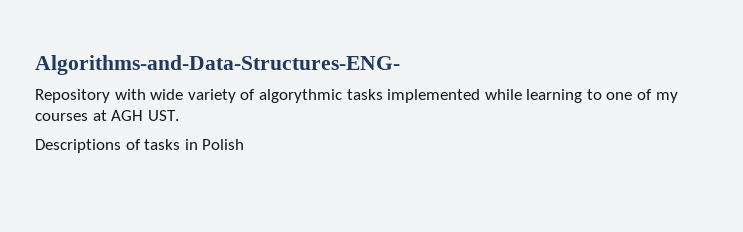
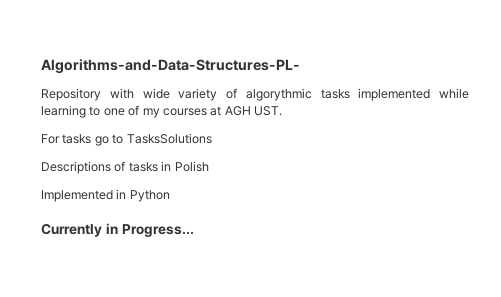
[35,55,400,75] Algorithms-and-Data-Structures-ENG- -> [41,59,300,74] Algorithms-and-Data-Structures-PL-
(179, 115) none -> [41,133,212,146] // For tasks go to TasksSolutions
(245, 144) none -> [41,189,170,202] [41,223,194,237] // Implemented in Python // Currently in Progress...

